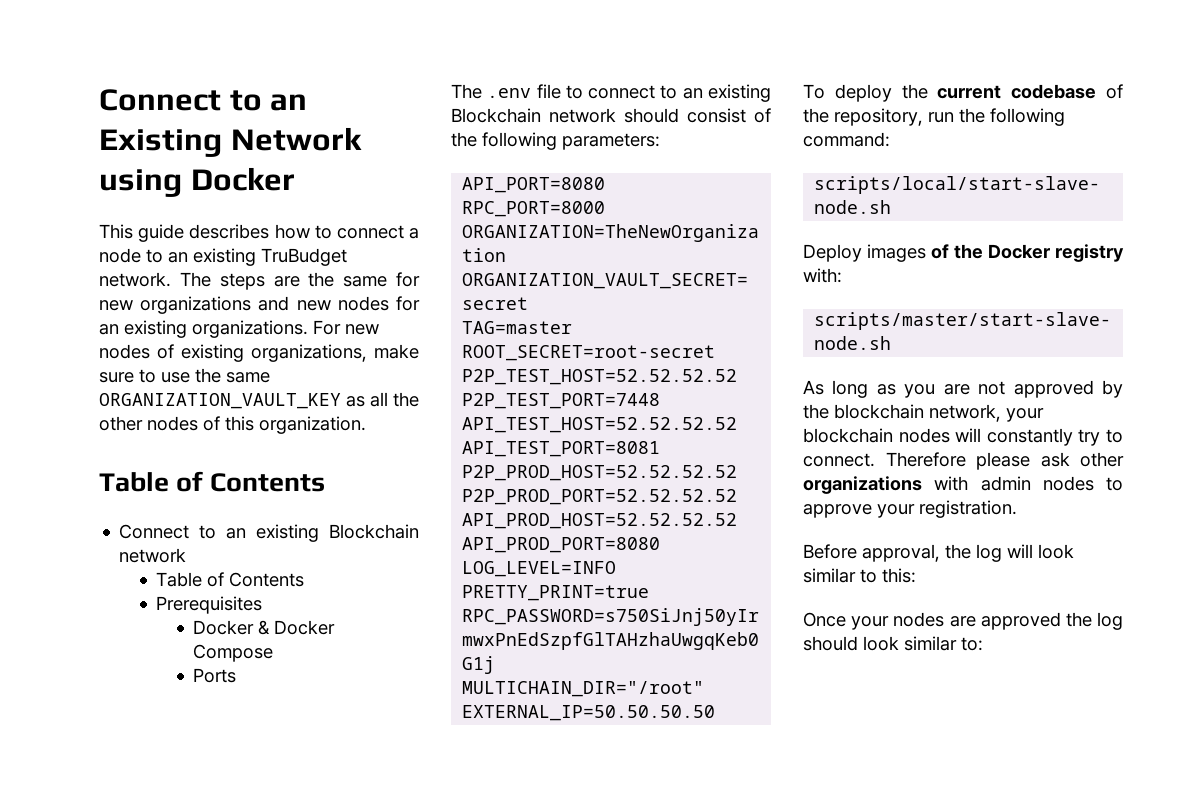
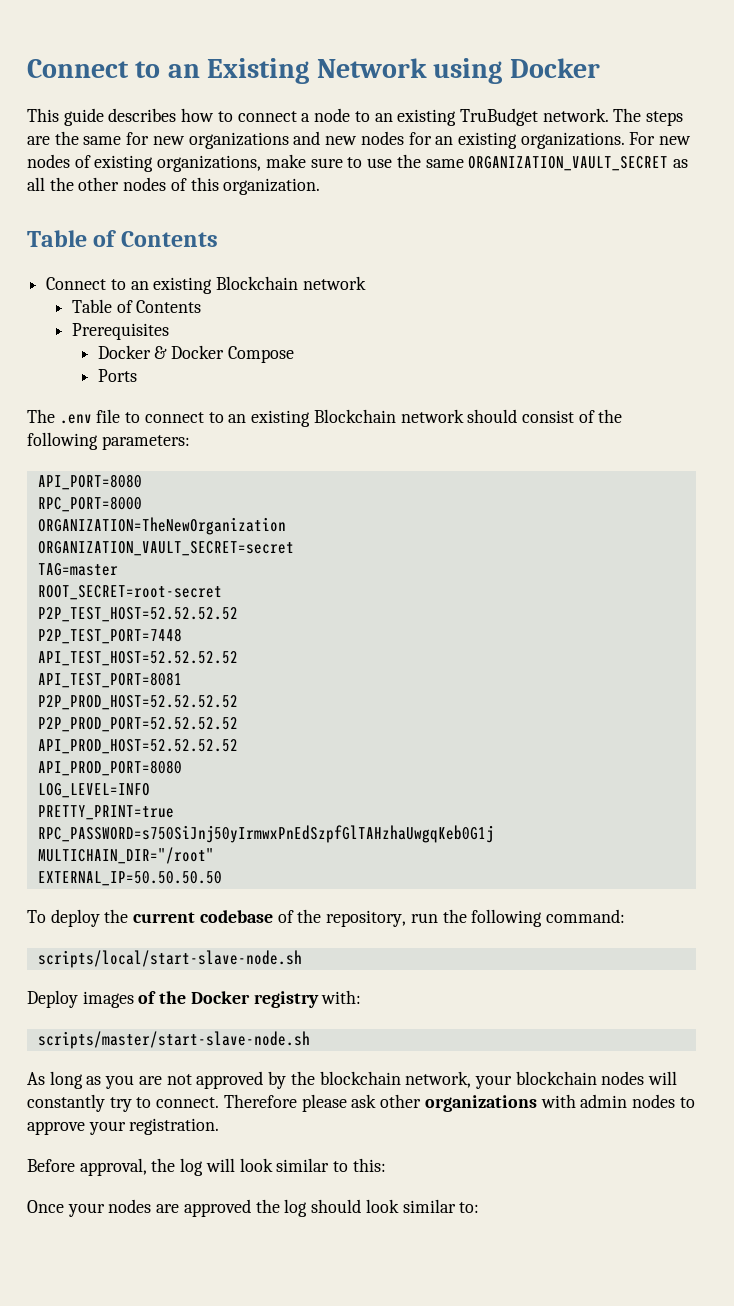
[99,393,341,409] ORGANIZATION_VAULT_KEY -> [468,156,669,171] ORGANIZATION_VAULT_SECRET

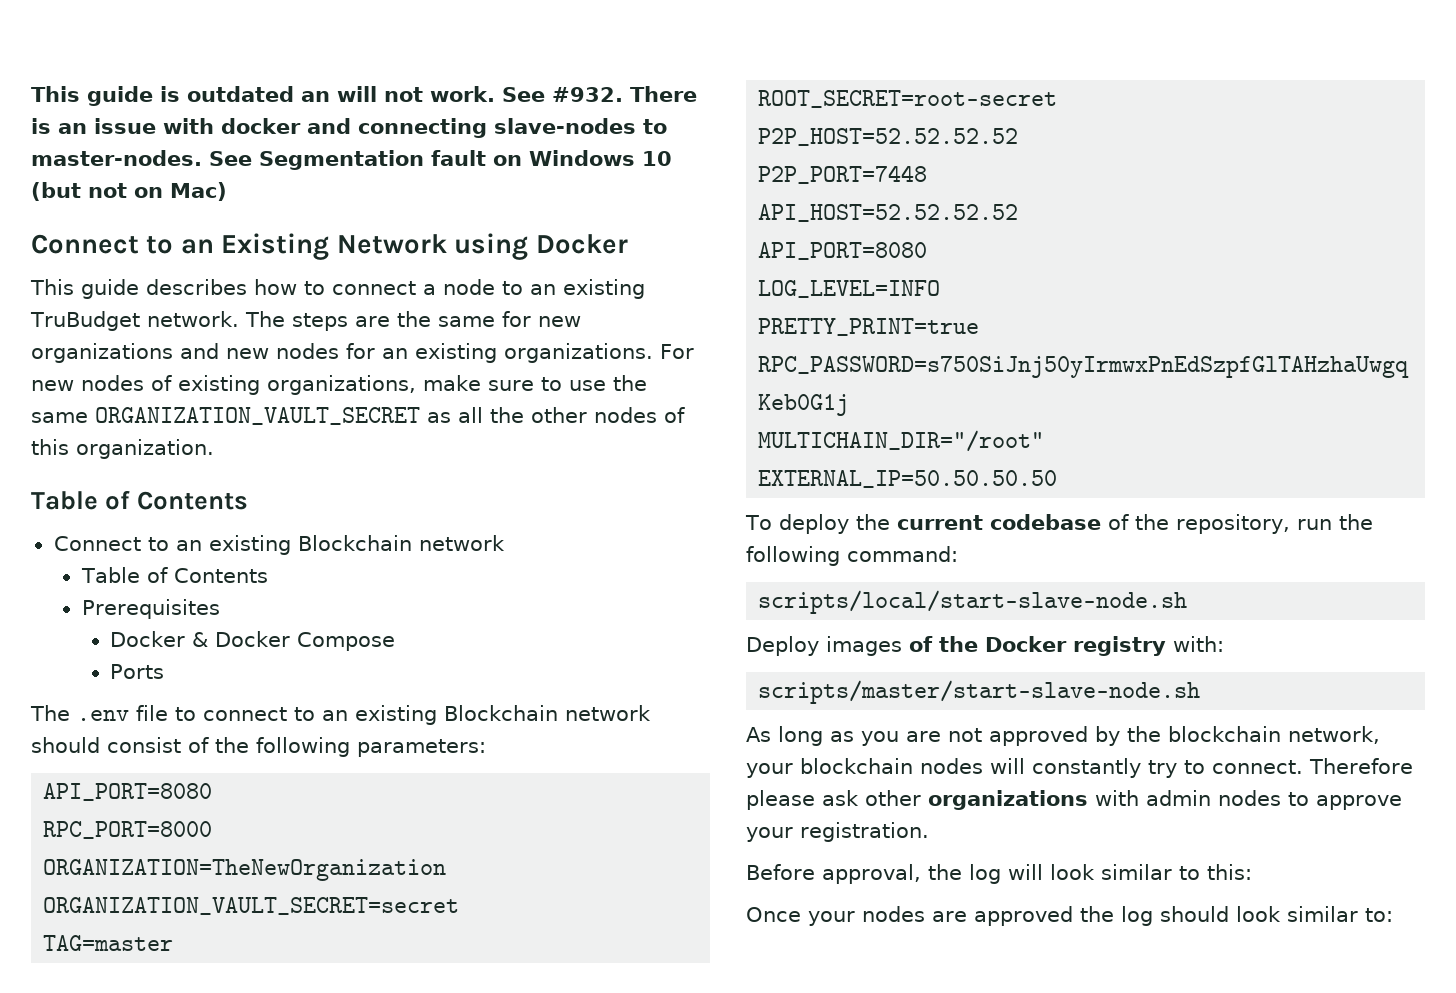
(27, 68) none -> [31,86,697,106] [31,118,667,138] [31,150,672,170] [31,182,227,201] This guide is outdated an will not work. See #932. There is an issue with docker and connecting slave-nodes to master-nodes. See Segmentation fault on Windows 10 (but not on Mac) //
[37,607,238,622] [37,628,182,644] [37,651,238,666] [37,672,182,688] [37,695,238,710] [37,717,238,732] [37,739,238,754] [37,760,182,776] P2P_TEST_HOST=52.52.52.52 // P2P_TEST_PORT=7448 // API_TEST_HOST=52.52.52.52 // API_TEST_PORT=8081 // P2P_PROD_HOST=52.52.52.52 // P2P_PROD_PORT=52.52.52.52 // API_PROD_HOST=52.52.52.52 // API_PROD_PORT=8080 -> [758,128,1019,146] [758,165,928,184] [758,204,1019,222] [758,242,928,260] P2P_HOST=52.52.52.52 // P2P_PORT=7448 // API_HOST=52.52.52.52 // API_PORT=8080

